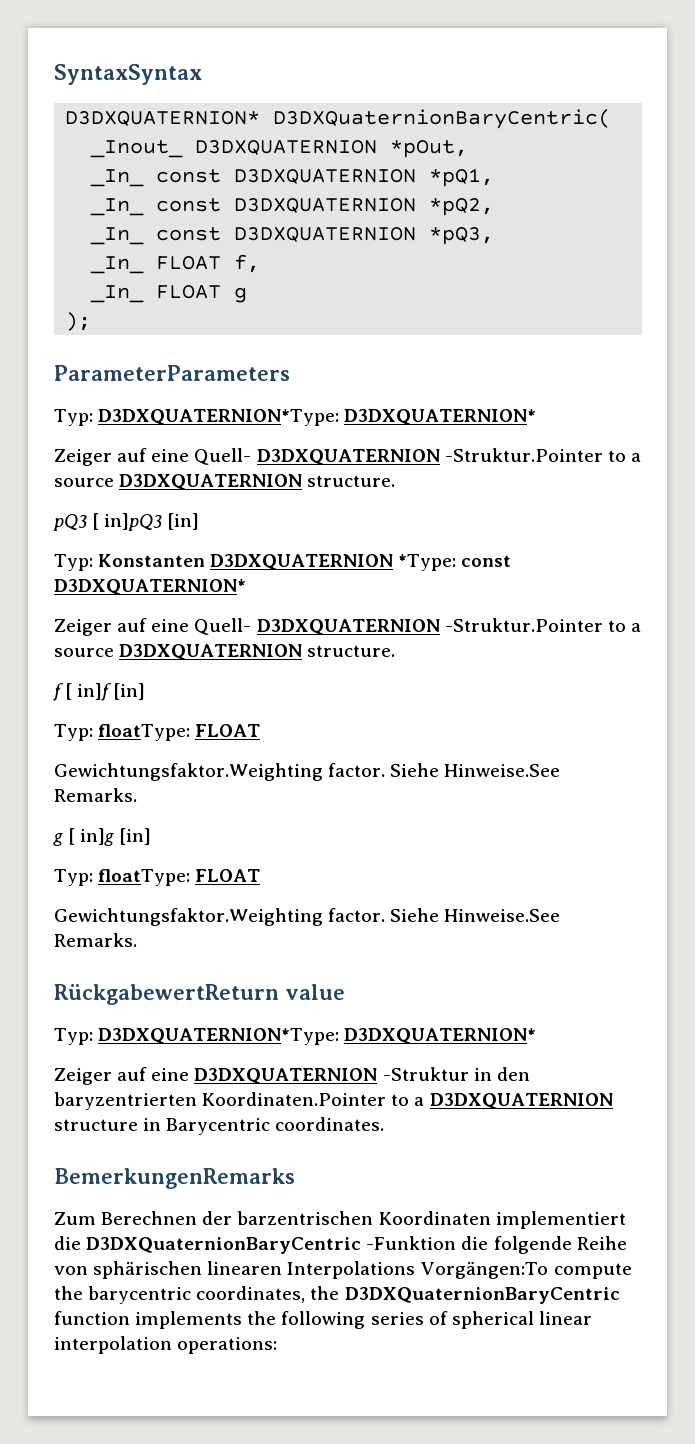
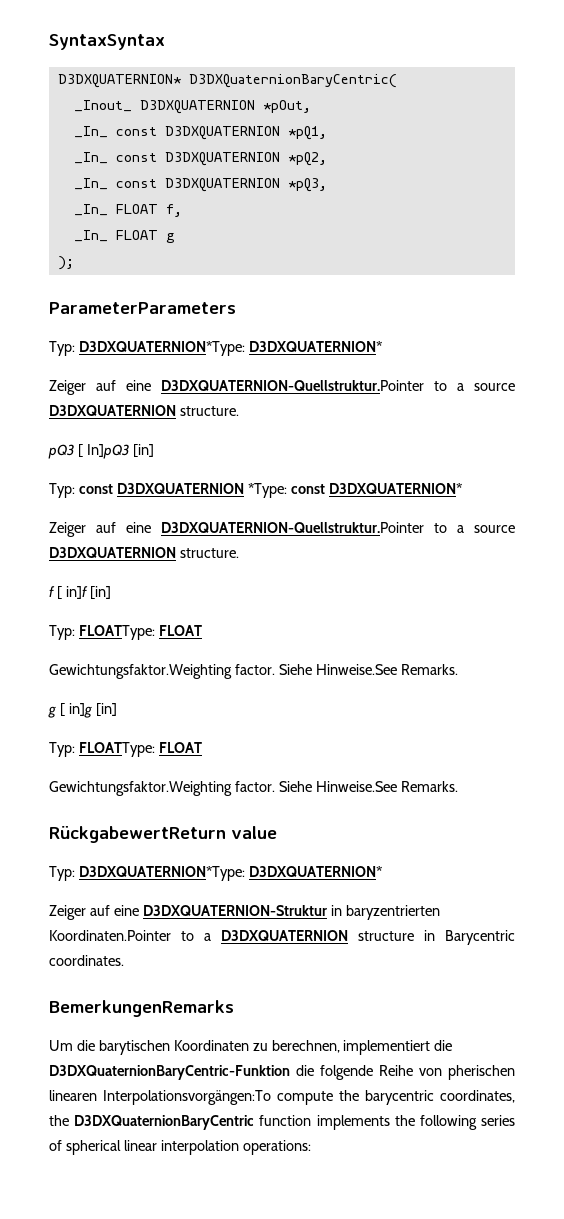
[194,448,603,465] Quell- D3DXQUATERNION -Struktur.Pointer -> [161,380,424,391] D3DXQUATERNION-Quellstruktur.Pointer
[104,513,200,531] [54,554,206,571] in]pQ3 [in] // Typ: Konstanten -> [86,444,154,459] [49,483,113,498] In]pQ3 [in] // Typ: const
[194,618,603,635] Quell- D3DXQUATERNION -Struktur.Pointer -> [161,522,424,533] D3DXQUATERNION-Quellstruktur.Pointer
[98,724,191,741] floatType: -> [78,625,155,640] FLOATType:
[98,869,191,886] floatType: -> [78,742,155,757] FLOATType:
[194,1067,530,1084] D3DXQUATERNION -Struktur in den -> [142,905,342,916] D3DXQUATERNION-Struktur in
[54,1211,626,1229] [54,1236,627,1254] [54,1261,549,1279] Zum Berechnen der barzentrischen Koordinaten implementiert die D3DXQuaternionBaryCentric -Funktion die folgende Reihe von sphärischen linearen Interpolations Vorgängen:To -> [49,1040,453,1055] [49,1065,515,1080] [49,1090,272,1105] Um die barytischen Koordinaten zu berechnen, implementiert die D3DXQuaternionBaryCentric-Funktion die folgende Reihe von pherischen linearen Interpolationsvorgängen:To

